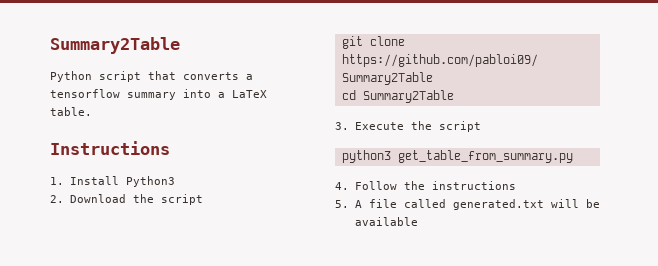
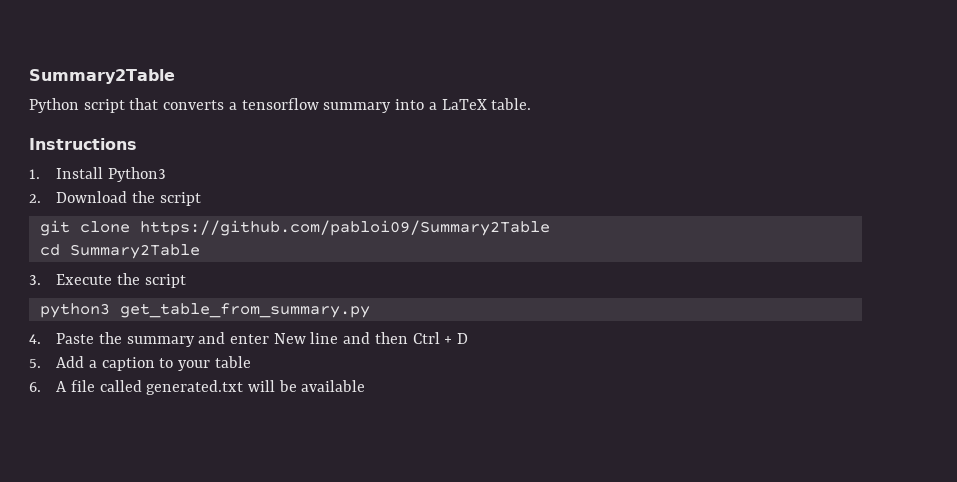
[354,181,516,190] [335,200,349,208] Follow the instructions // 5. -> [56,332,469,347] [29,356,251,371] [29,382,41,392] Paste the summary and enter New line and then Ctrl + D // 5. Add a caption to your table // 6.

